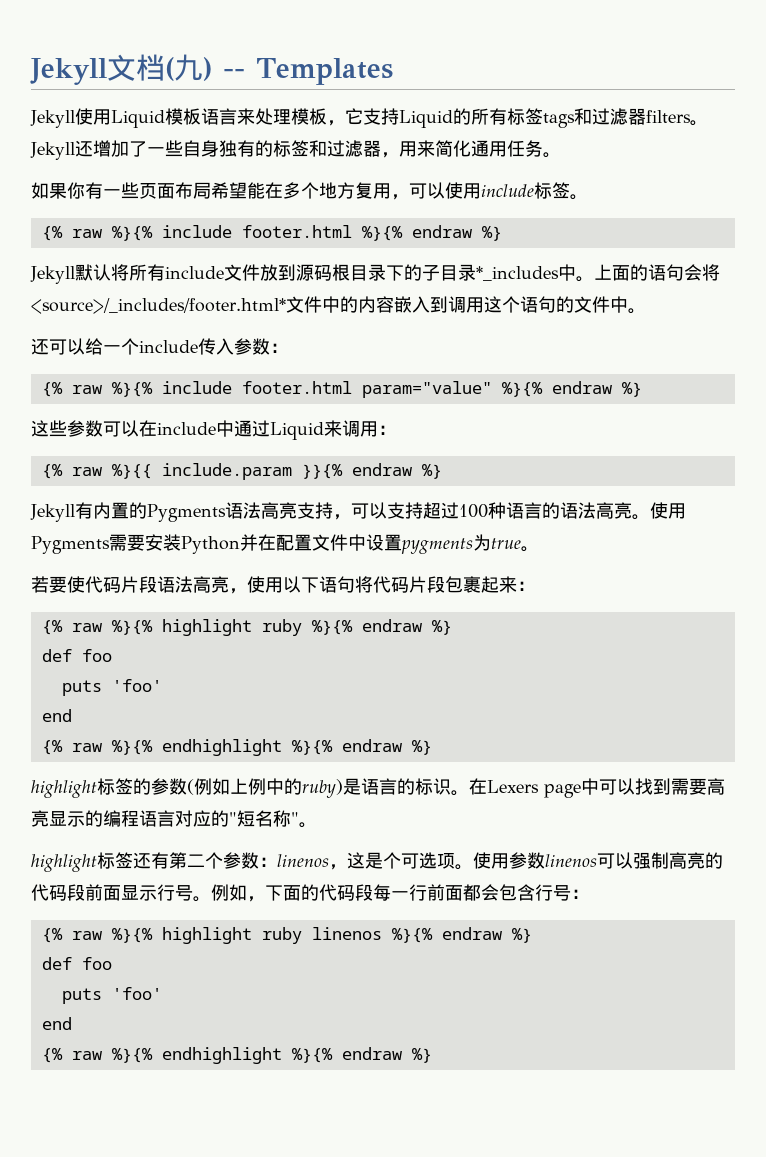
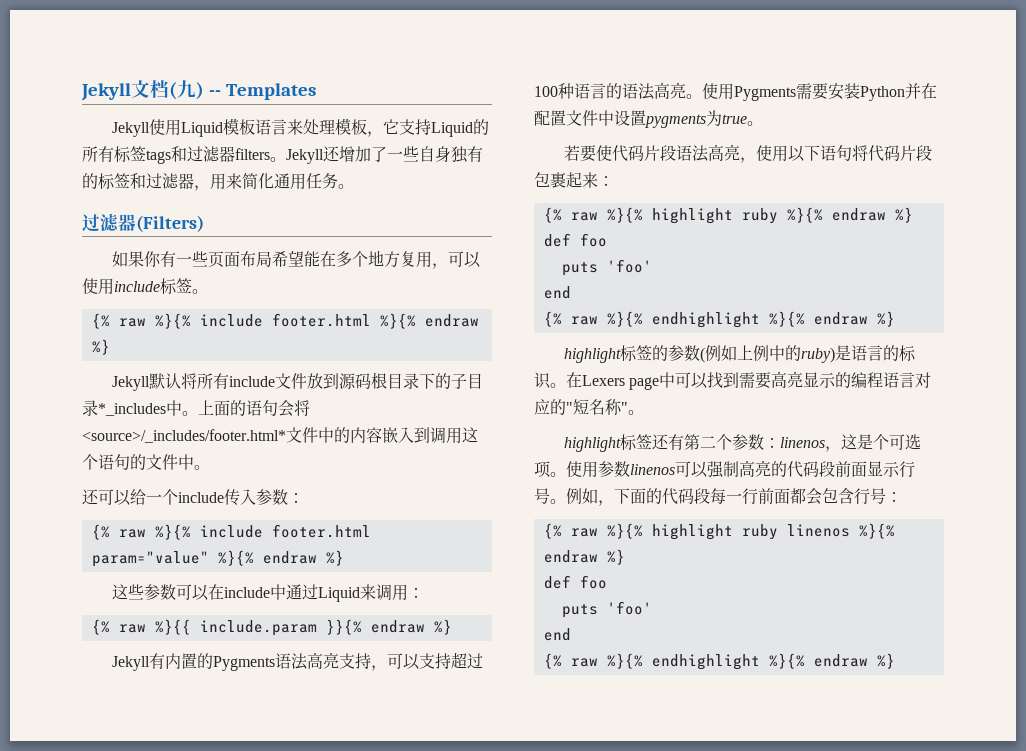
(561, 155) none -> [82,213,204,232] // 过滤器(Filters)

